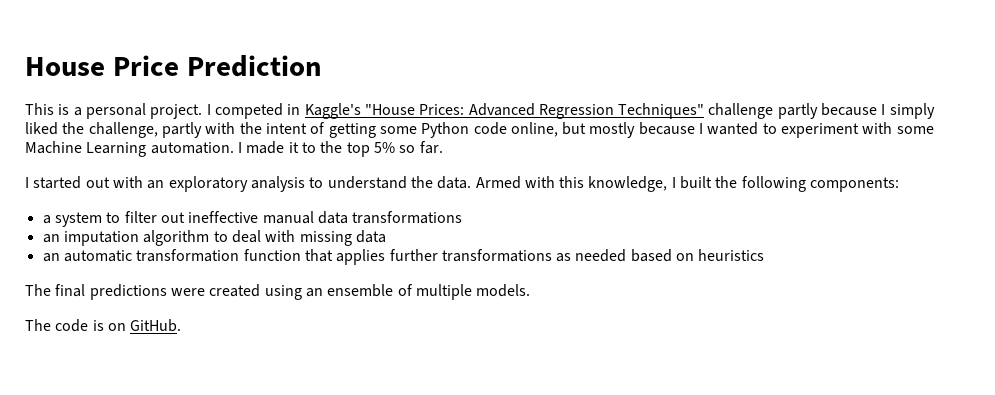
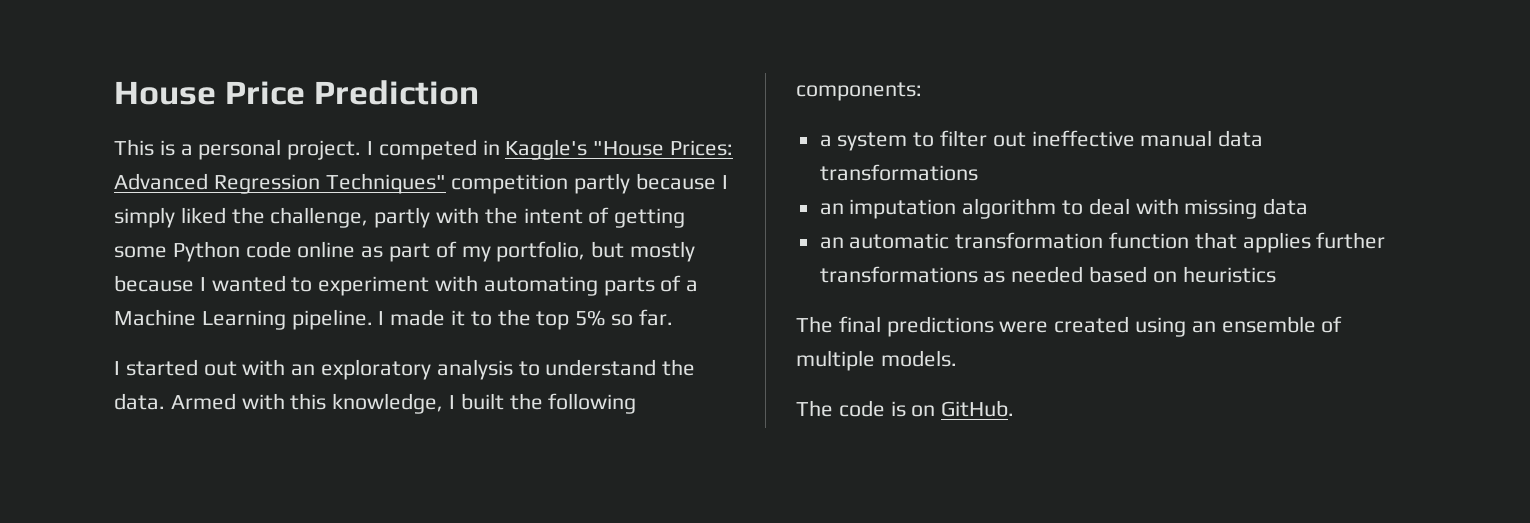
[708,103,774,119] challenge -> [451,174,569,194] competition
[510,122,558,137] online, -> [297,241,586,262] online as part of my portfolio,
[896,126,934,134] some -> [483,275,699,296] automating parts of a
[150,142,234,154] automation. -> [291,309,373,330] pipeline.

